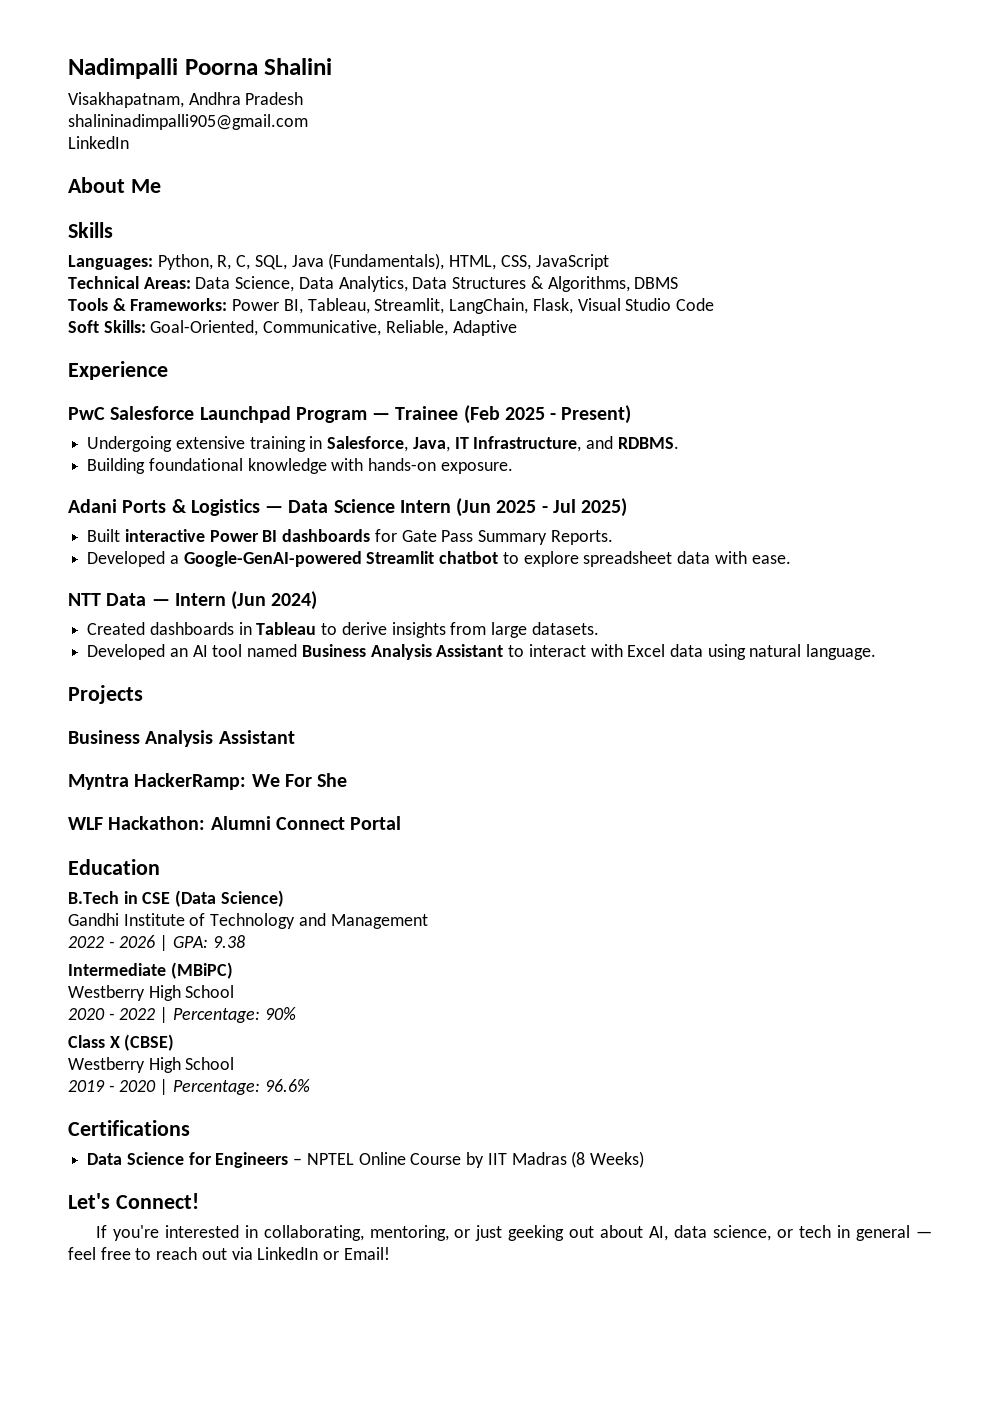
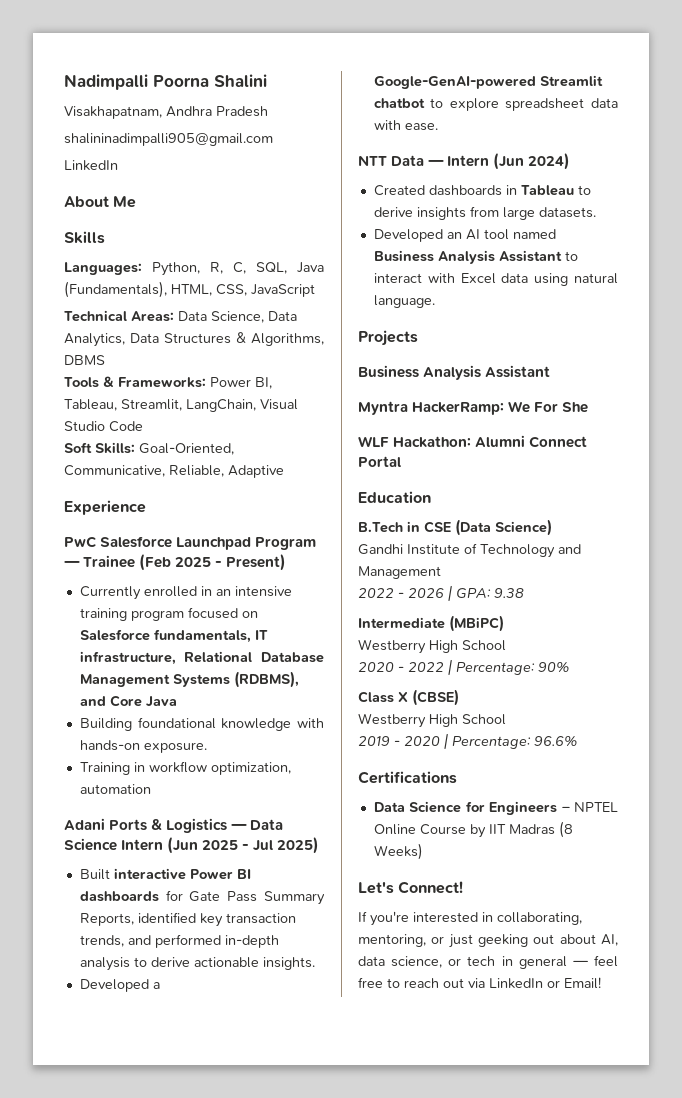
[532,298,573,314] Flask, -> (256, 405) none
[87,436,679,452] Undergoing extensive training in Salesforce, Java, IT Infrastructure, and RDBMS. -> [79,586,292,600] [79,607,258,621] [79,629,268,643] [79,651,324,665] [79,671,299,688] [79,695,177,707] Currently enrolled in an intensive training program focused on Salesforce fundamentals, IT infrastructure, Relational Database Management Systems (RDBMS), and Core Java
(513, 468) none -> [79,761,291,775] [79,784,151,794] // Training in workflow optimization, automation
[550,530,613,545] Reports. -> [79,912,296,927] [79,934,279,948] [79,957,315,971] Reports, identified key transaction trends, and performed in-depth analysis to derive actionable insights.

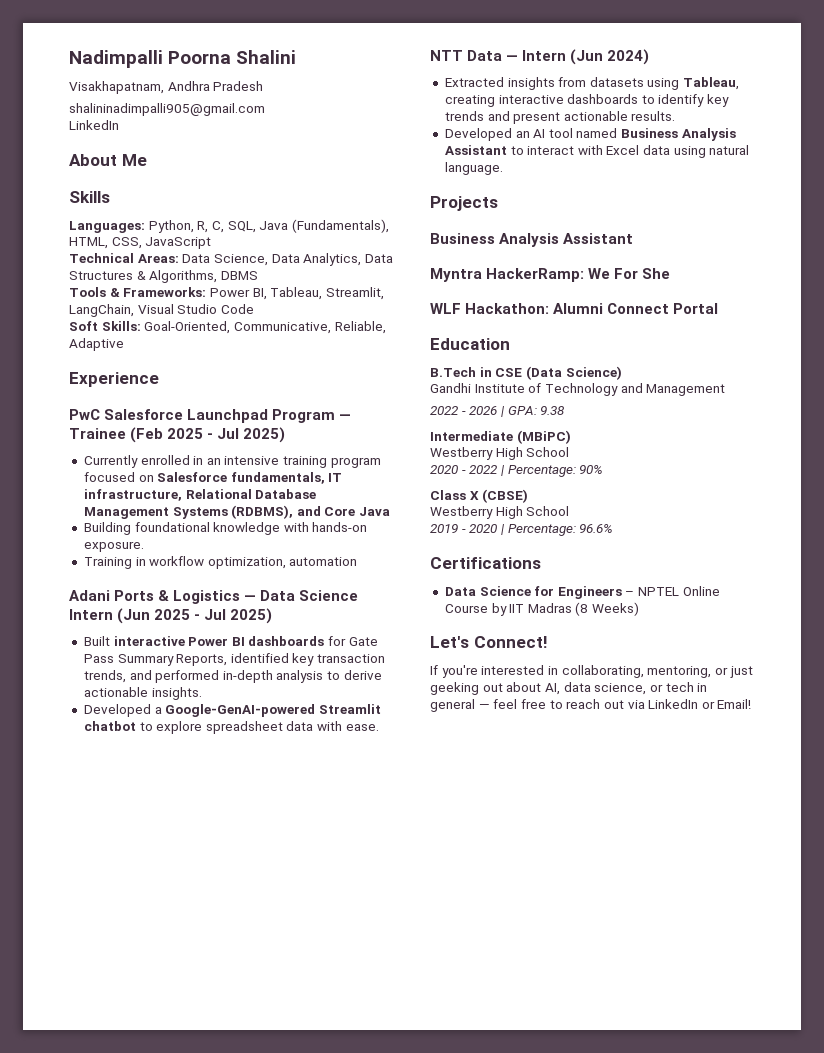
[226,554,287,571] Present) -> [217,427,286,443] Jul 2025)
[373,185,591,196] [373,206,596,220] Created dashboards in Tableau to derive insights from large datasets. -> [444,77,740,90] [444,94,730,107] [444,111,676,124] Extracted insights from datasets using Tableau, creating interactive dashboards to identify key trends and present actionable results.

